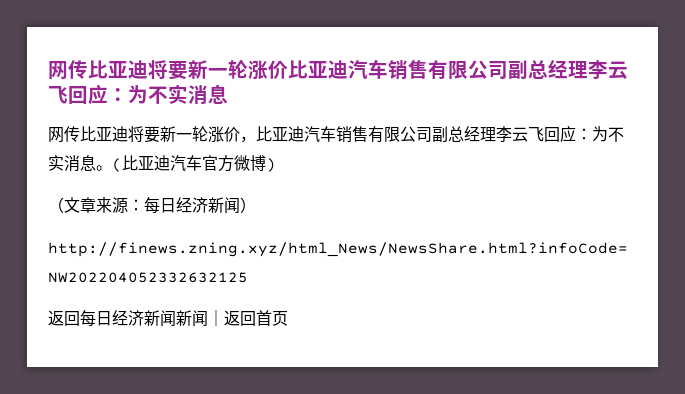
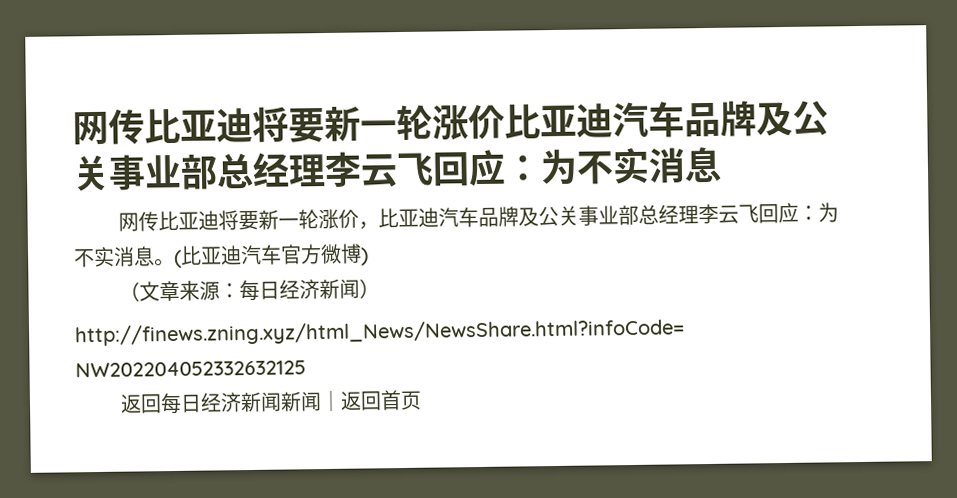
[388,60,528,80] 销售有限公司副 -> [684,100,829,138] [72,153,218,192] 品牌及公关事业部
[336,126,448,143] 销售有限公司副 -> [477,204,639,228] 品牌及公关事业部

